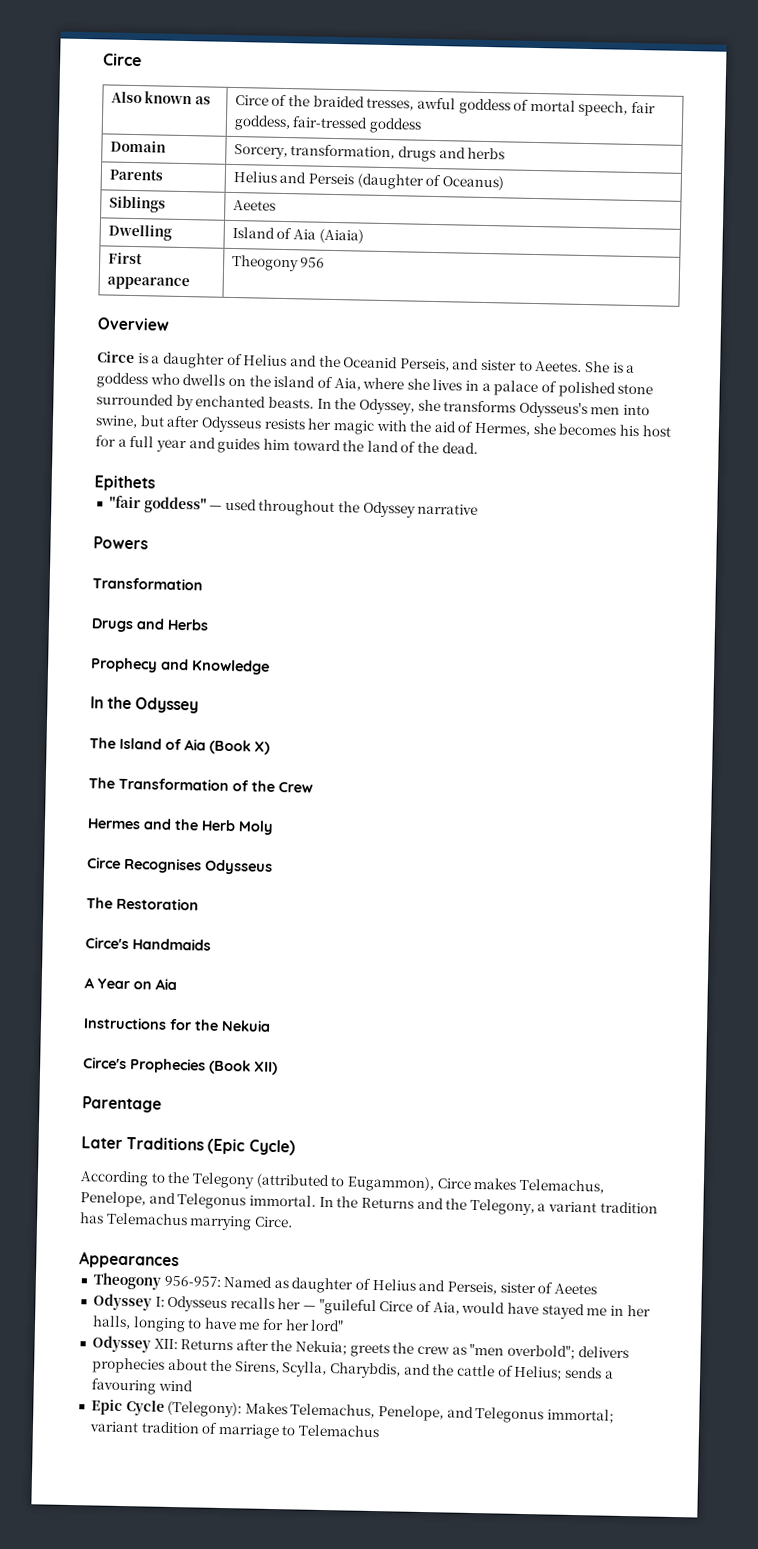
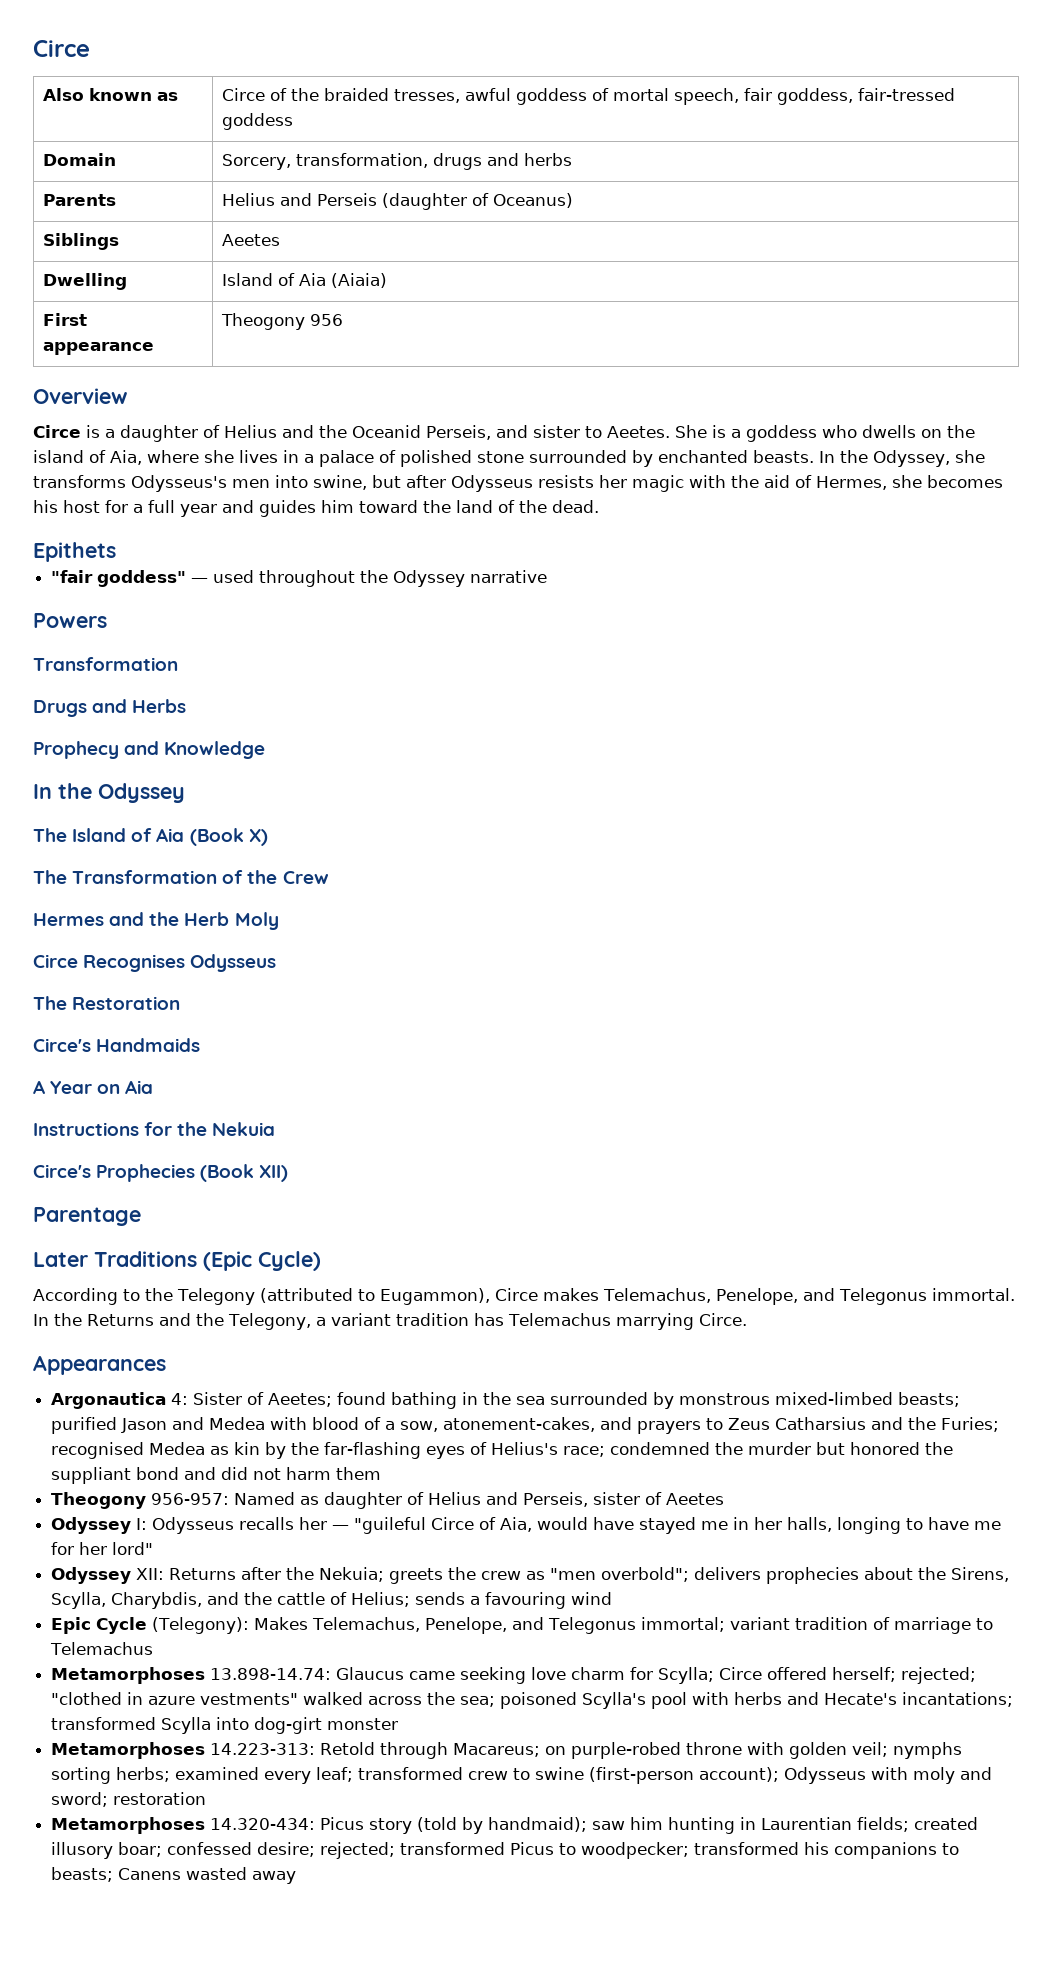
(179, 1260) none -> [51,1392,961,1409] [51,1417,1000,1434] [51,1442,954,1459] [51,1467,382,1484] // Argonautica 4: Sister of Aeetes; found bathing in the sea surrounded by monstrous mixed-limbed beasts; purified Jason and Medea with blood of a sow, atonement-cakes, and prayers to Zeus Catharsius and the Furies; recognised Medea as kin by the far-flashing eyes of Helius's race; condemned the murder but honored the suppliant bond and did not harm them
(381, 1431) none -> [51,1667,977,1684] [51,1692,1014,1709] [51,1717,399,1734] [51,1742,963,1759] [51,1767,993,1784] [51,1792,207,1807] [51,1817,979,1834] [51,1842,960,1859] [51,1867,297,1884] // Metamorphoses 13.898-14.74: Glaucus came seeking love charm for Scylla; Circe offered herself; rejected; "clothed in azure vestments" walked across the sea; poisoned Scylla's pool with herbs and Hecate's incantations; transformed Scylla into dog-girt monster // Metamorphoses 14.223-313: Retold through Macareus; on purple-robed throne with golden veil; nymphs sorting herbs; examined every leaf; transformed crew to swine (first-person account); Odysseus with moly and sword; restoration // Metamorphoses 14.320-434: Picus story (told by handmaid); saw him hunting in Laurentian fields; created illusory boar; confessed desire; rejected; transformed Picus to woodpecker; transformed his companions to beasts; Canens wasted away

